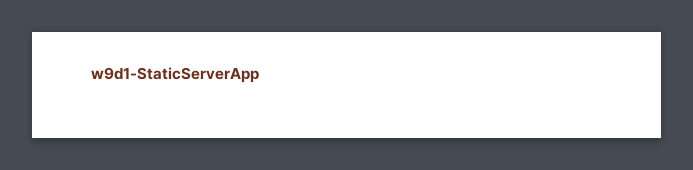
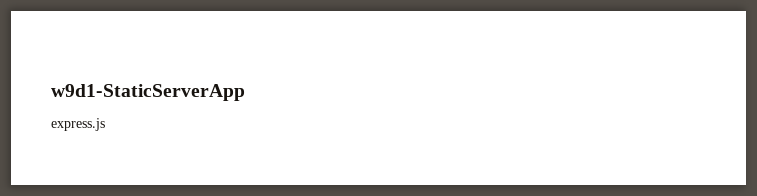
(259, 75) none -> [51,118,105,131] // express.js

